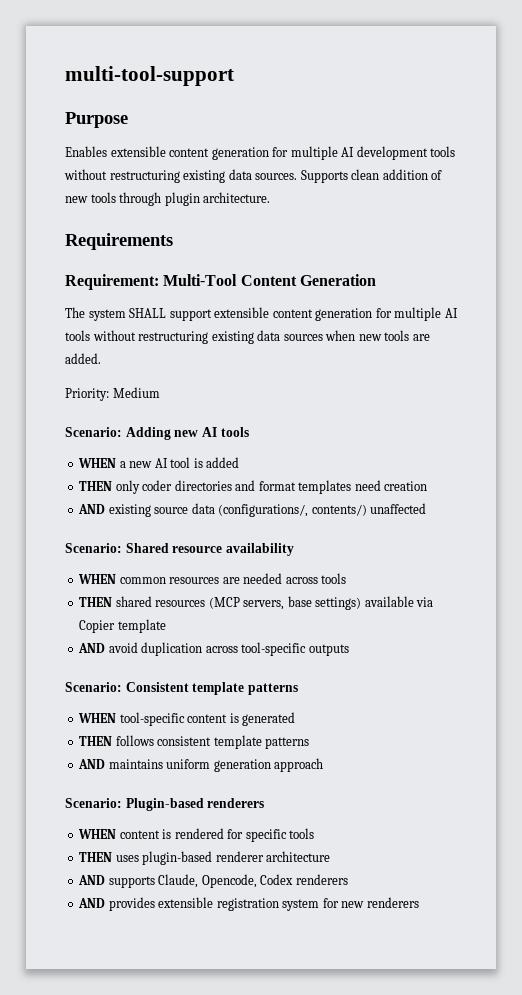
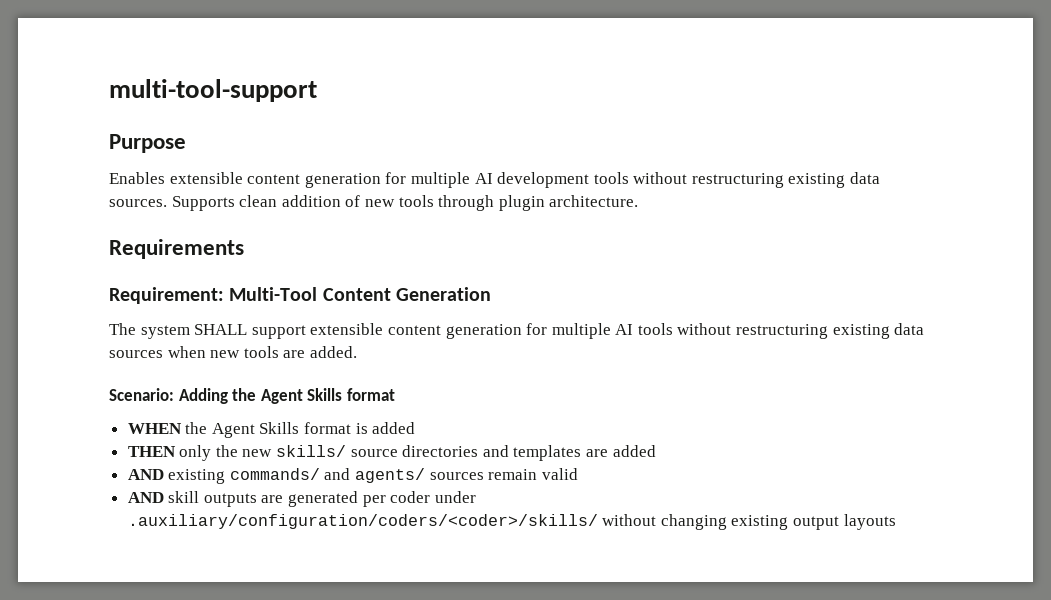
[65,387,160,401] // Priority: Medium -> (357, 352) none
[174,427,249,437] [78,457,240,468] [79,480,428,494] [78,503,427,517] [65,543,294,556] [78,573,347,584] [79,596,434,610] [79,619,166,633] [78,642,349,656] [65,682,298,695] [78,712,296,726] [79,735,310,749] [78,758,324,772] [65,798,265,811] [78,828,315,842] [79,851,331,865] [78,874,348,888] [78,897,419,911] new AI tools // WHEN a new AI tool is added // THEN only coder directories and format templates need creation // AND existing source data (configurations/, contents/) unaffected // Scenario: Shared resource availability // WHEN common resources are needed across tools // THEN shared resources (MCP servers, base settings) available via Copier template // AND avoid duplication across tool-specific outputs // Scenario: Consistent template patterns // WHEN tool-specific content is generated // THEN follows consistent template patterns // AND maintains uniform generation approach // Scenario: Plugin-based renderers // WHEN content is rendered for specific tools // THEN uses plugin-based renderer architecture // AND supports Claude, Opencode, Codex renderers // AND provides extensible registration system for new renderers -> [232,388,395,404] [127,422,416,438] [127,445,656,461] [127,468,578,484] [127,491,476,507] [127,514,896,530] the Agent Skills format // WHEN the Agent Skills format is added // THEN only the new skills/ source directories and templates are added // AND existing commands/ and agents/ sources remain valid // AND skill outputs are generated per coder under .auxiliary/configuration/coders/<coder>/skills/ without changing existing output layouts

